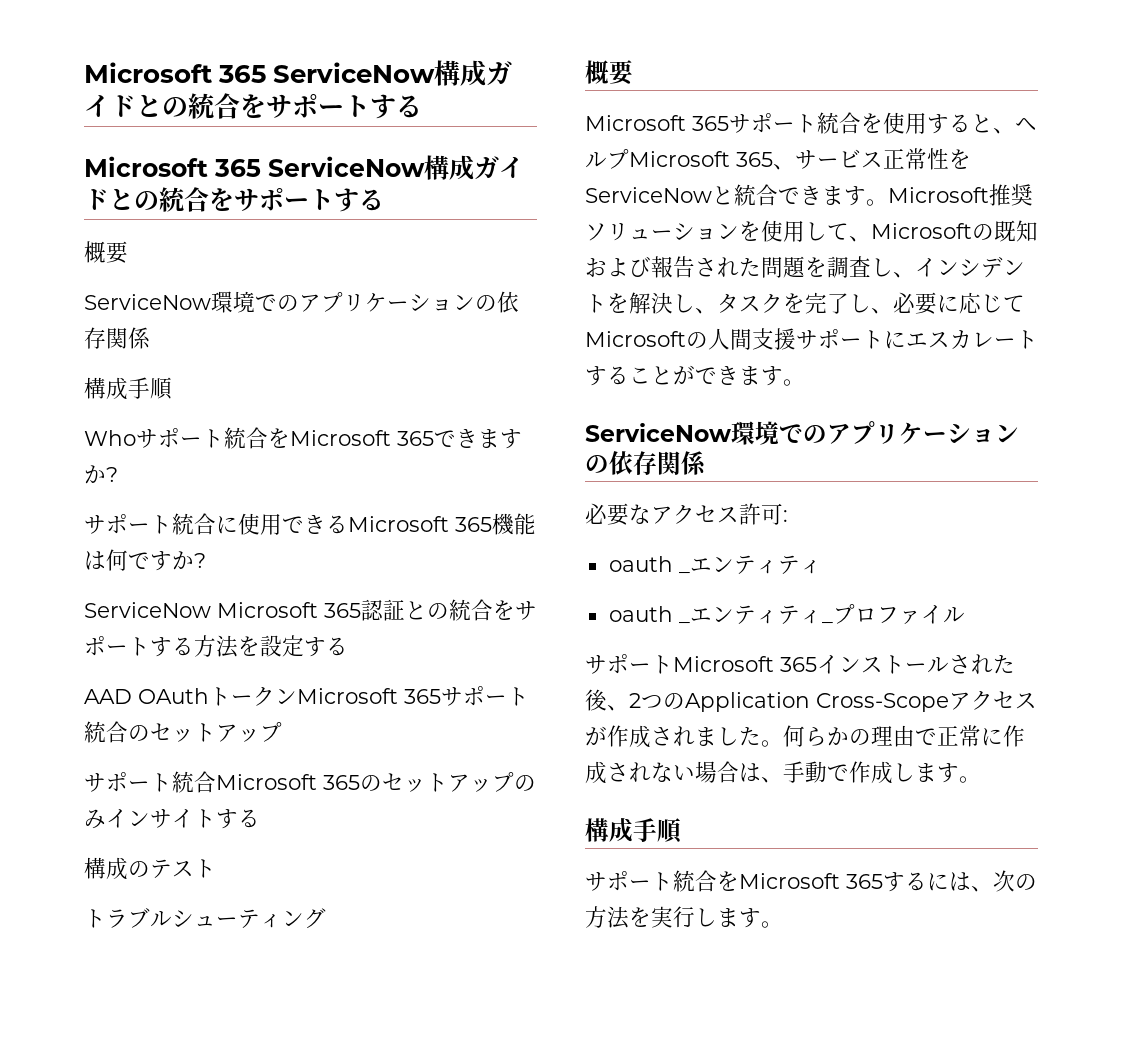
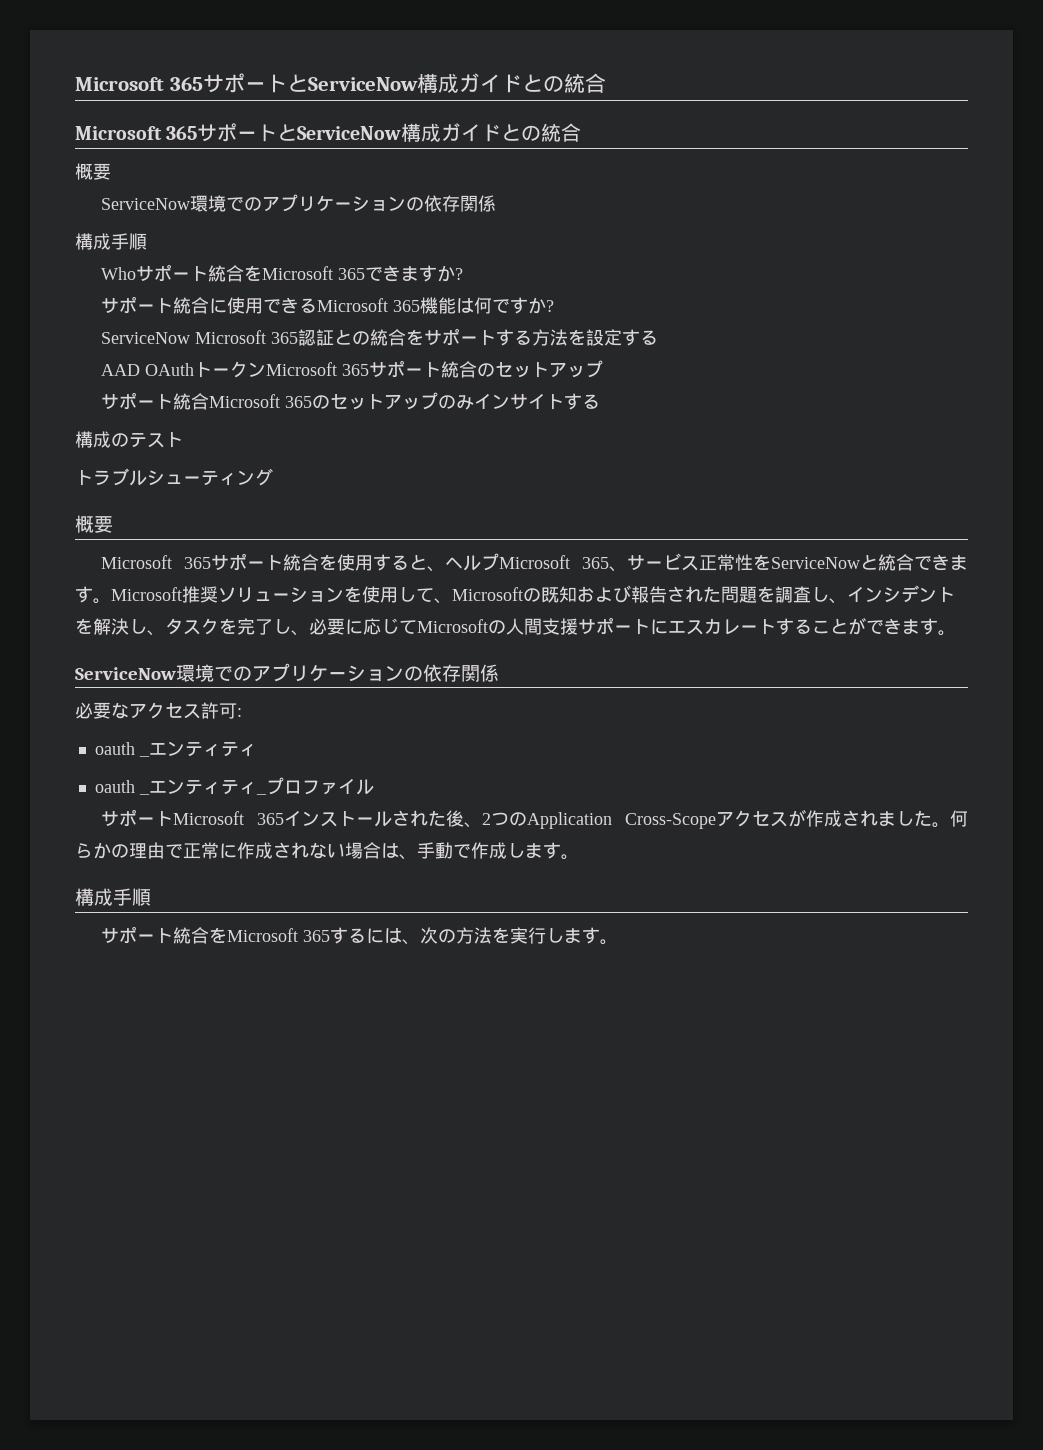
[84,60,513,86] [84,93,422,119] [84,155,524,180] [84,187,384,212] Microsoft 365 ServiceNow構成ガイドとの統合をサポートする // Microsoft 365 ServiceNow構成ガイドとの統合をサポートする -> [75,73,606,93] [75,123,582,142] Microsoft 365サポートとServiceNow構成ガイドとの統合 // Microsoft 365サポートとServiceNow構成ガイドとの統合

